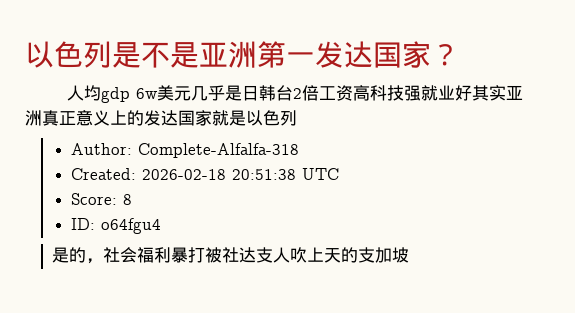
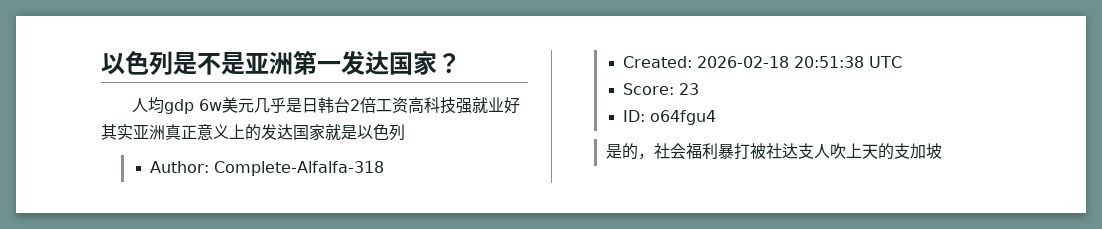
[122,194,132,205] 8 -> [679,83,700,95] 23

